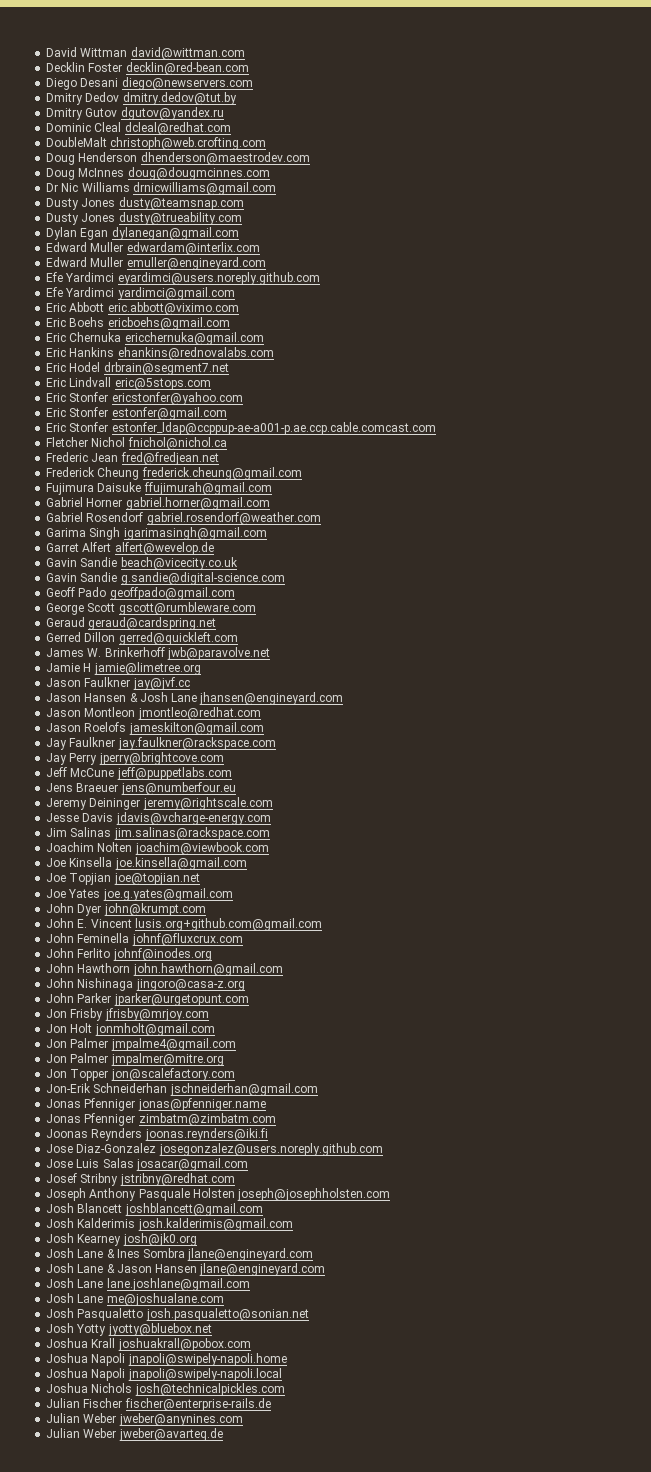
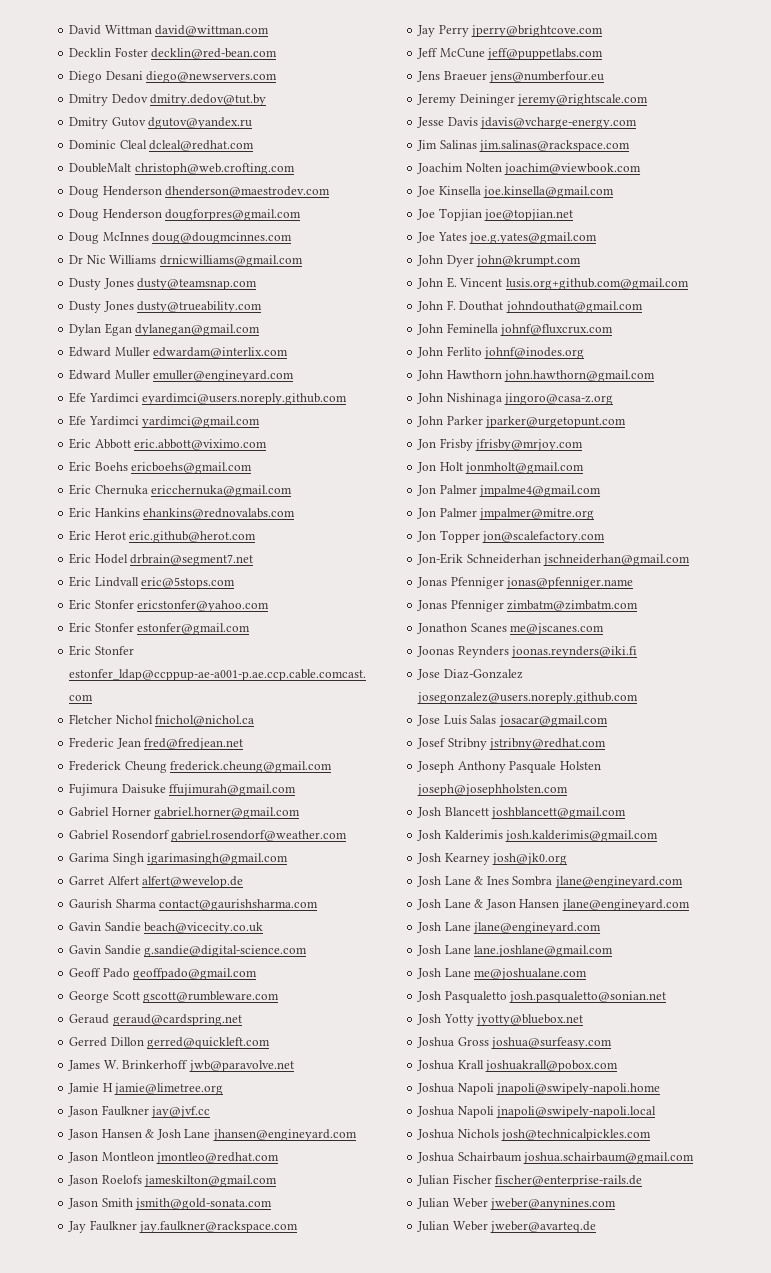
(310, 158) none -> [69,209,302,221] // Doug Henderson dougforpres@gmail.com
(274, 353) none -> [69,530,257,543] // Eric Herot eric.github@herot.com
(214, 548) none -> [69,899,319,911] // Gaurish Sharma contact@gaurishsharma.com
(264, 728) none -> [68,1198,273,1210] // Jason Smith jsmith@gold-sonata.com
(322, 924) none -> [417,300,643,313] // John F. Douthat johndouthat@gmail.com
(276, 1119) none -> [417,623,605,635] // Jonathon Scanes me@jscanes.com
(326, 1269) none -> [417,922,602,934] // Josh Lane jlane@engineyard.com
(212, 1329) none -> [417,1037,613,1049] // Joshua Gross joshua@surfeasy.com
(285, 1389) none -> [417,1152,695,1164] // Joshua Schairbaum joshua.schairbaum@gmail.com

